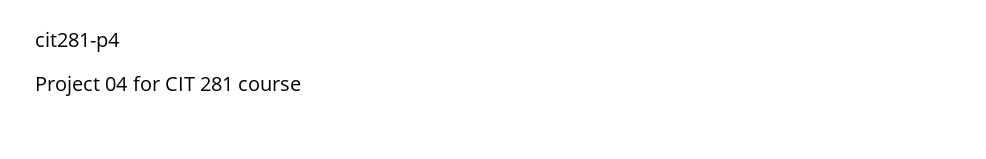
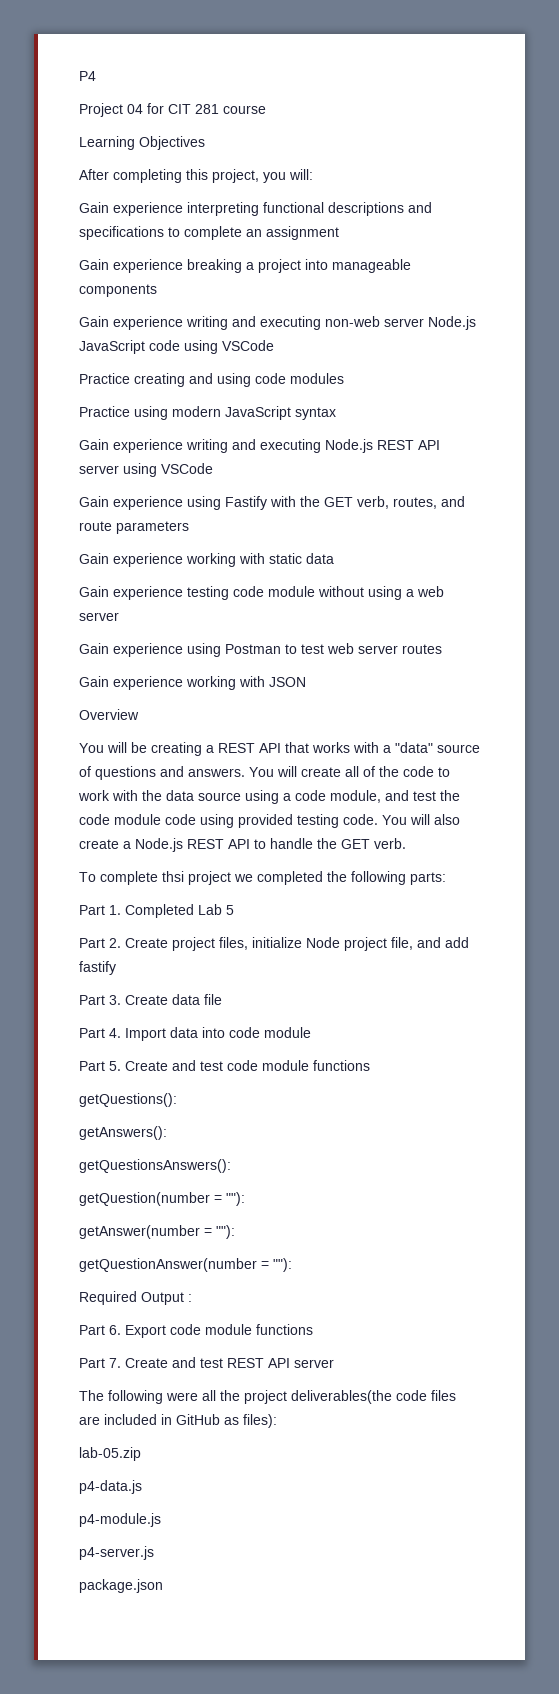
[35,31,120,52] cit281-p4 -> [79,71,96,81] P4
(302, 85) none -> [79,136,205,150] [79,169,313,183] [79,202,432,216] [79,226,339,240] [79,259,411,273] [79,284,157,297] [79,316,476,330] [79,340,274,354] [79,373,344,387] [79,406,336,420] [79,439,440,453] [79,463,213,477] [79,496,465,510] [79,521,189,534] [79,553,334,567] [79,586,444,600] [79,612,119,621] [79,643,442,657] [79,676,306,690] [79,709,139,720] [79,742,480,756] [79,766,450,780] [78,790,460,804] [79,814,460,828] [79,838,406,852] [79,871,446,885] [79,904,234,918] [79,937,469,951] [79,961,116,975] [79,994,222,1005] [79,1027,311,1041] [79,1060,370,1071] [79,1093,177,1107] [79,1126,167,1140] [79,1159,231,1173] [79,1192,245,1206] [79,1225,235,1239] [79,1258,292,1272] [79,1291,192,1305] [79,1324,313,1338] [79,1357,334,1368] [79,1390,456,1404] [79,1414,277,1428] [79,1447,141,1461] [79,1480,142,1494] [79,1513,161,1527] [79,1546,154,1560] [79,1579,163,1593] // Learning Objectives // After completing this project, you will: // Gain experience interpreting functional descriptions and specifications to complete an assignment // Gain experience breaking a project into manageable components // Gain experience writing and executing non-web server Node.js JavaScript code using VSCode // Practice creating and using code modules // Practice using modern JavaScript syntax // Gain experience writing and executing Node.js REST API server using VSCode // Gain experience using Fastify with the GET verb, routes, and route parameters // Gain experience working with static data // Gain experience testing code module without using a web server // Gain experience using Postman to test web server routes // Gain experience working with JSON // Overview // You will be creating a REST API that works with a "data" source of questions and answers. You will create all of the code to work with the data source using a code module, and test the code module code using provided testing code. You will also create a Node.js REST API to handle the GET verb. // To complete thsi project we completed the following parts: // Part 1. Completed Lab 5 // Part 2. Create project files, initialize Node project file, and add fastify // Part 3. Create data file // Part 4. Import data into code module // Part 5. Create and test code module functions // getQuestions(): // getAnswers(): // getQuestionsAnswers(): // getQuestion(number = ""): // getAnswer(number = ""): // getQuestionAnswer(number = ""): // Required Output : // Part 6. Export code module functions // Part 7. Create and test REST API server // The following were all the project deliverables(the code files are included in GitHub as files): // lab-05.zip // p4-data.js // p4-module.js // p4-server.js // package.json

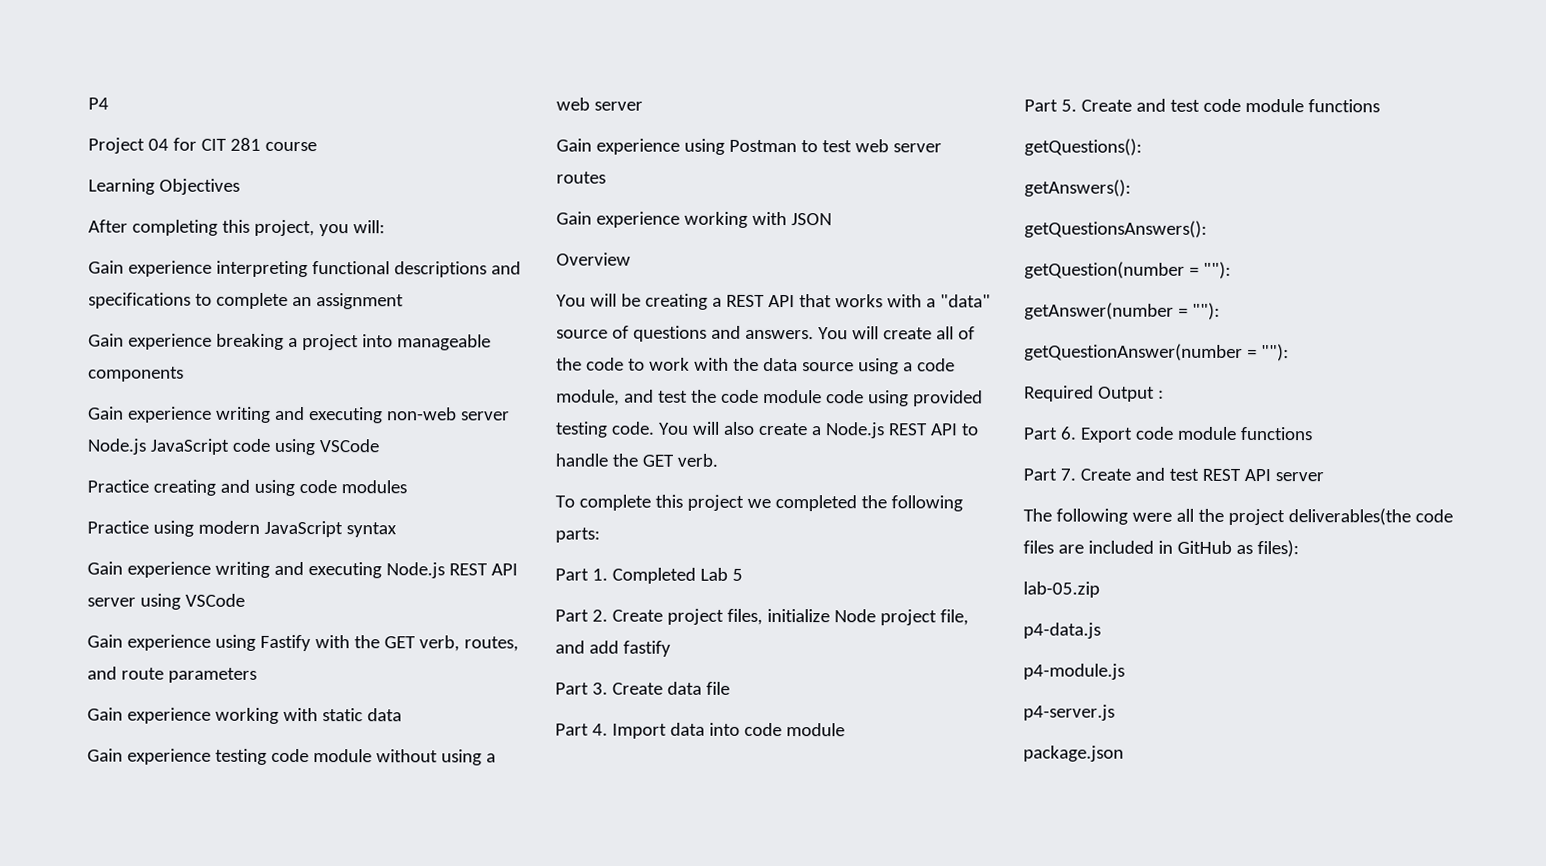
[162,871,184,882] thsi -> [654,494,683,508] this

